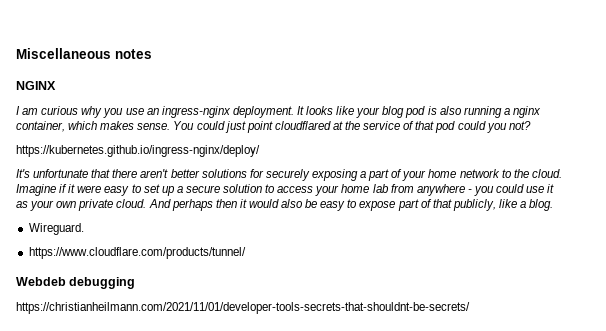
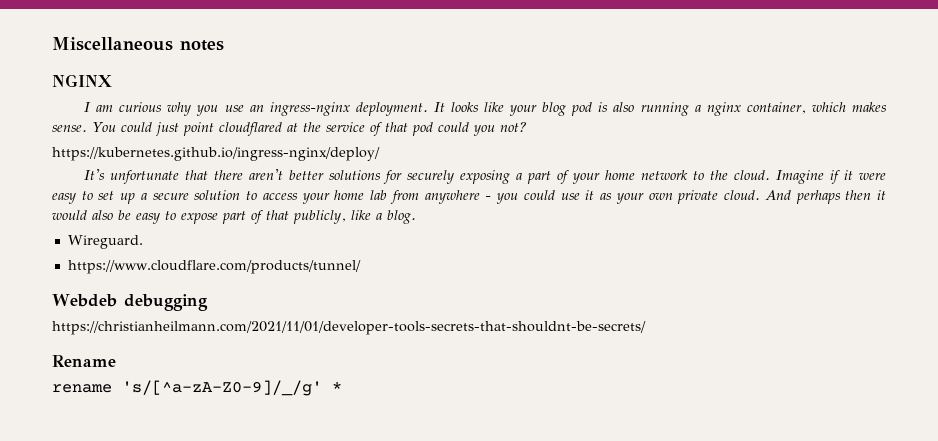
(470, 308) none -> [52,355,116,367] [52,380,342,396] // Rename // rename 's/[^a-zA-Z0-9]/_/g' *

